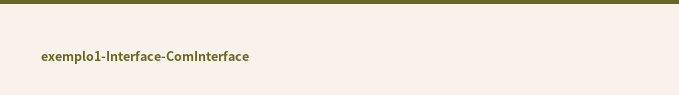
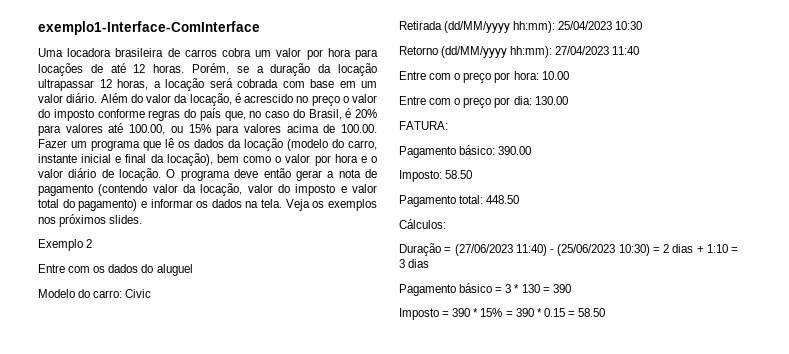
(249, 57) none -> [38,48,378,60] [38,63,378,76] [38,78,377,91] [38,93,377,106] [38,108,377,121] [38,123,377,136] [38,138,377,151] [38,153,377,166] [38,168,378,181] [38,183,377,196] [38,199,377,211] [38,214,143,227] [38,239,93,251] [38,264,193,276] [38,289,152,298] [399,21,643,33] [399,46,640,58] [399,71,569,83] [399,96,568,108] [399,121,448,130] [399,145,532,158] [399,170,473,182] [399,195,520,207] [399,219,446,229] [399,243,738,256] [399,259,430,268] [399,283,571,296] [399,308,606,320] // Uma locadora brasileira de carros cobra um valor por hora para locações de até 12 horas. Porém, se a duração da locação ultrapassar 12 horas, a locação será cobrada com base em um valor diário. Além do valor da locação, é acrescido no preço o valor do imposto conforme regras do país que, no caso do Brasil, é 20% para valores até 100.00, ou 15% para valores acima de 100.00. Fazer um programa que lê os dados da locação (modelo do carro, instante inicial e final da locação), bem como o valor por hora e o valor diário de locação. O programa deve então gerar a nota de pagamento (contendo valor da locação, valor do imposto e valor total do pagamento) e informar os dados na tela. Veja os exemplos nos próximos slides. // Exemplo 2 // Entre com os dados do aluguel // Modelo do carro: Civic // Retirada (dd/MM/yyyy hh:mm): 25/04/2023 10:30 // Retorno (dd/MM/yyyy hh:mm): 27/04/2023 11:40 // Entre com o preço por hora: 10.00 // Entre com o preço por dia: 130.00 // FATURA: // Pagamento básico: 390.00 // Imposto: 58.50 // Pagamento total: 448.50 // Cálculos: // Duração = (27/06/2023 11:40) - (25/06/2023 10:30) = 2 dias + 1:10 = 3 dias // Pagamento básico = 3 * 130 = 390 // Imposto = 390 * 15% = 390 * 0.15 = 58.50

